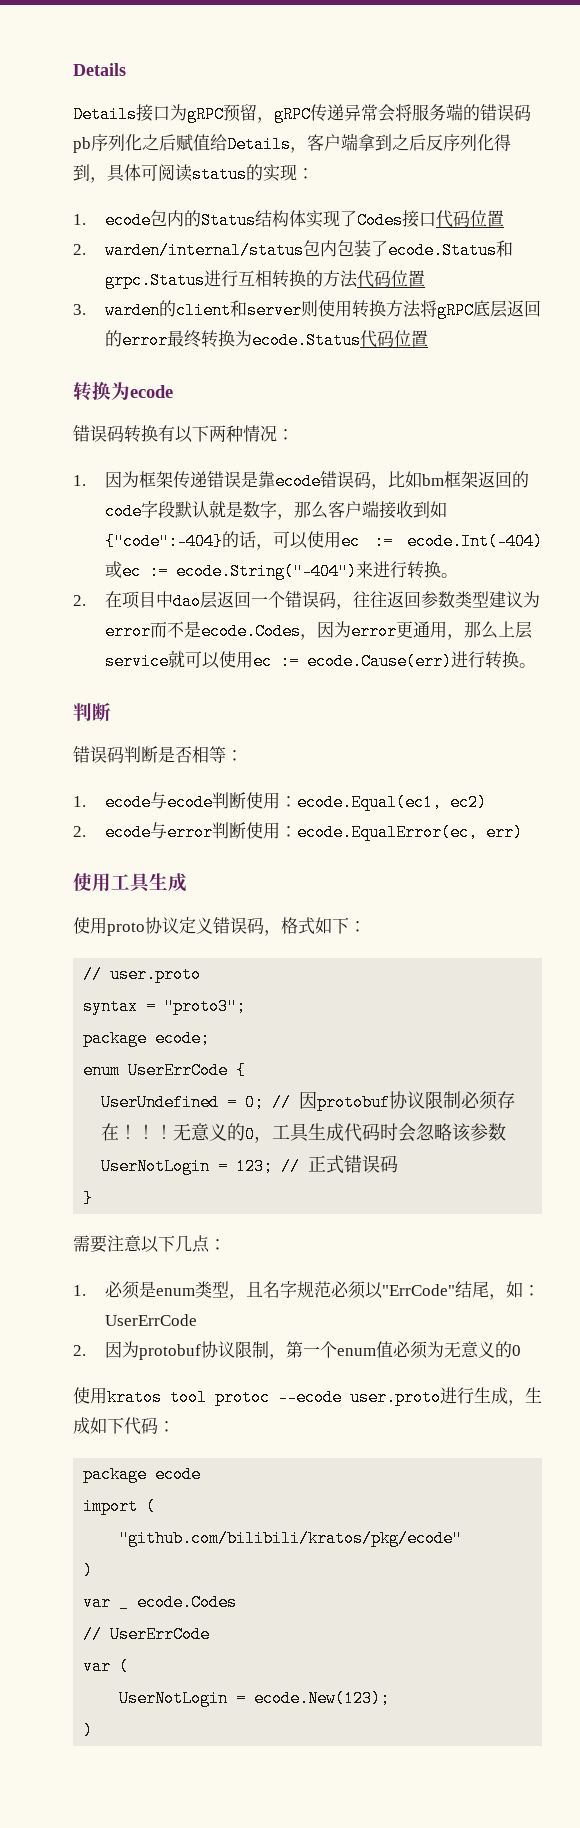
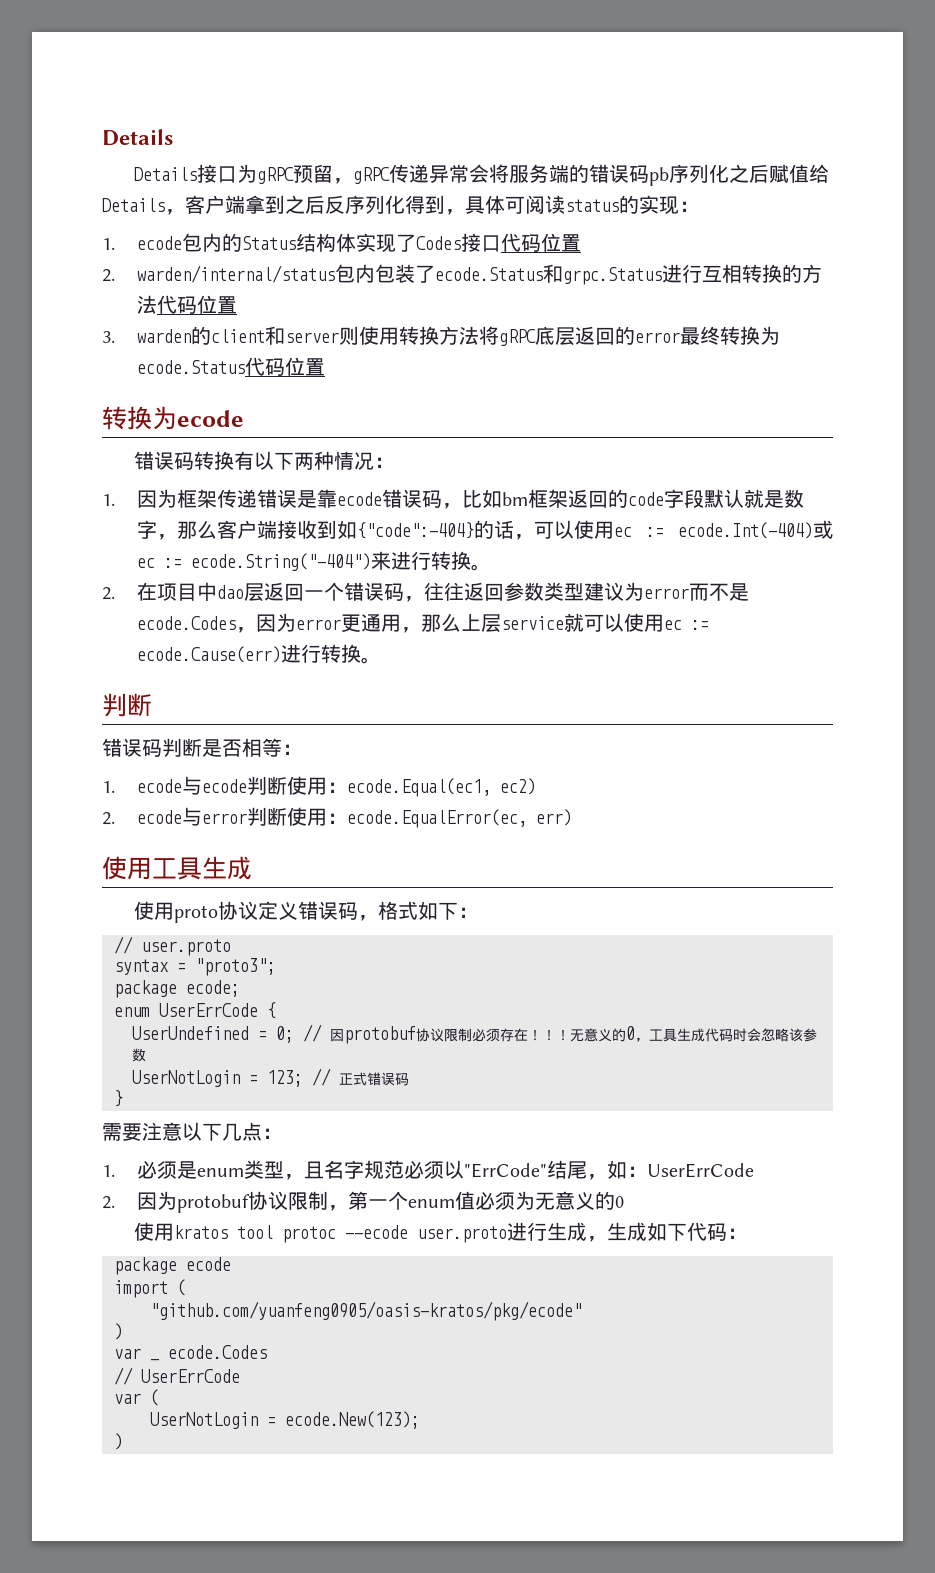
[119,1530,463,1547] "github.com/bilibili/kratos/pkg/ecode" -> [150,1301,582,1321] "github.com/yuanfeng0905/oasis-kratos/pkg/ecode"

